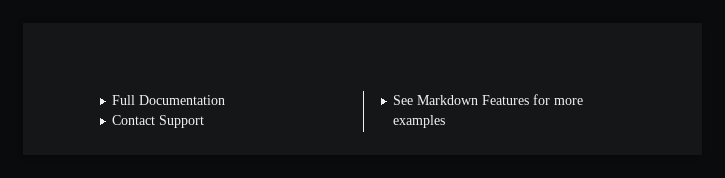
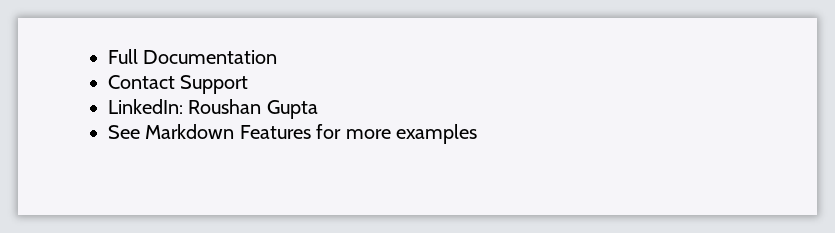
(205, 121) none -> [108,99,318,119] // LinkedIn: Roushan Gupta

